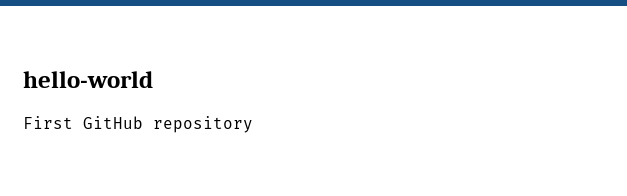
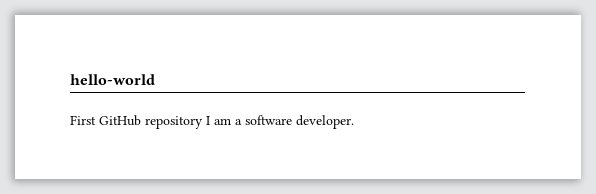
(253, 124) none -> [206,115,354,129] I am a software developer.

